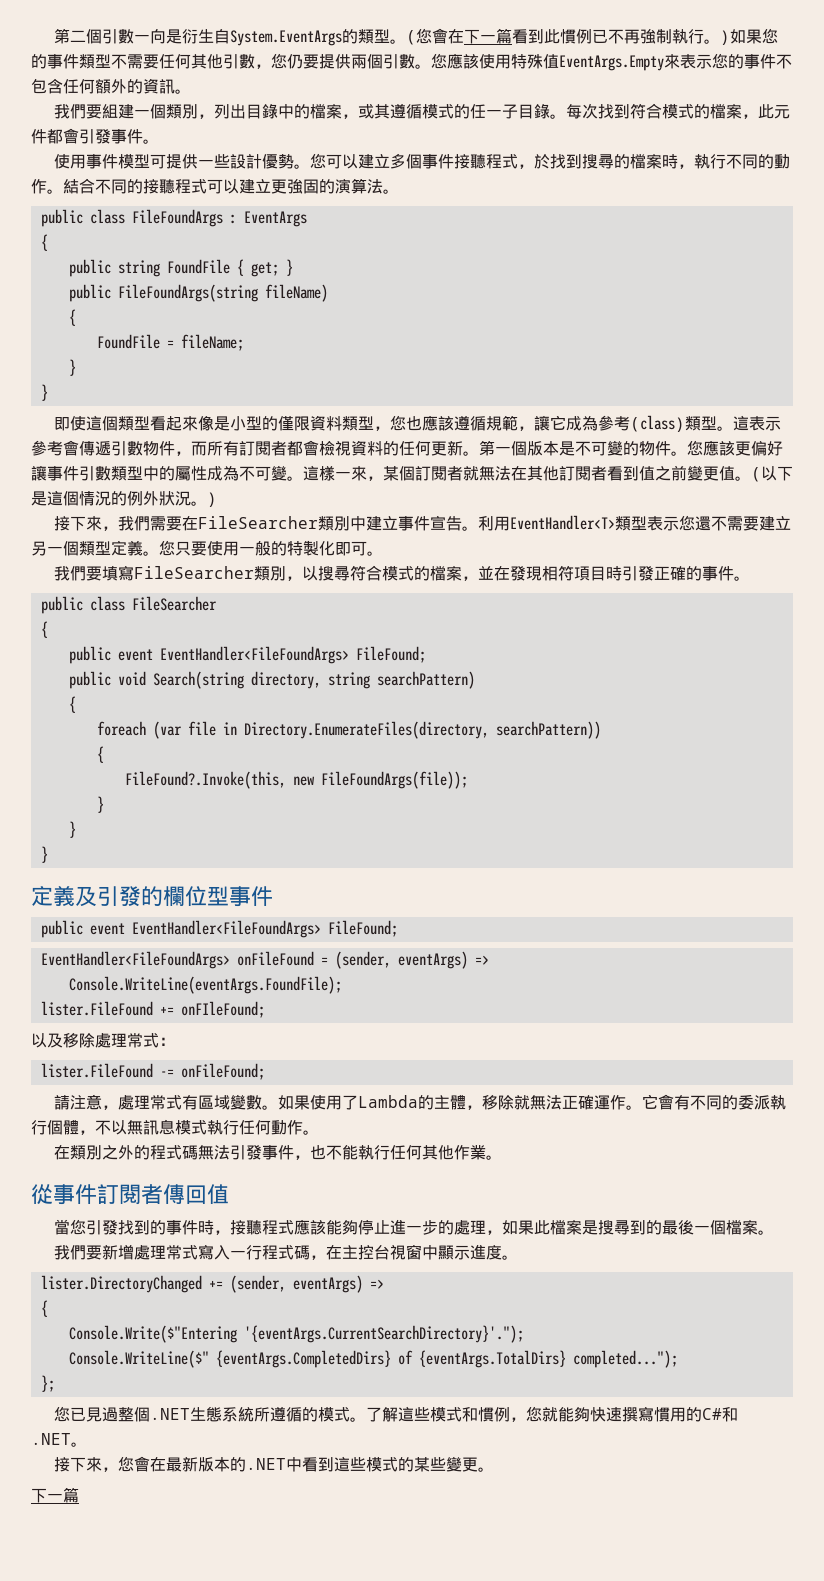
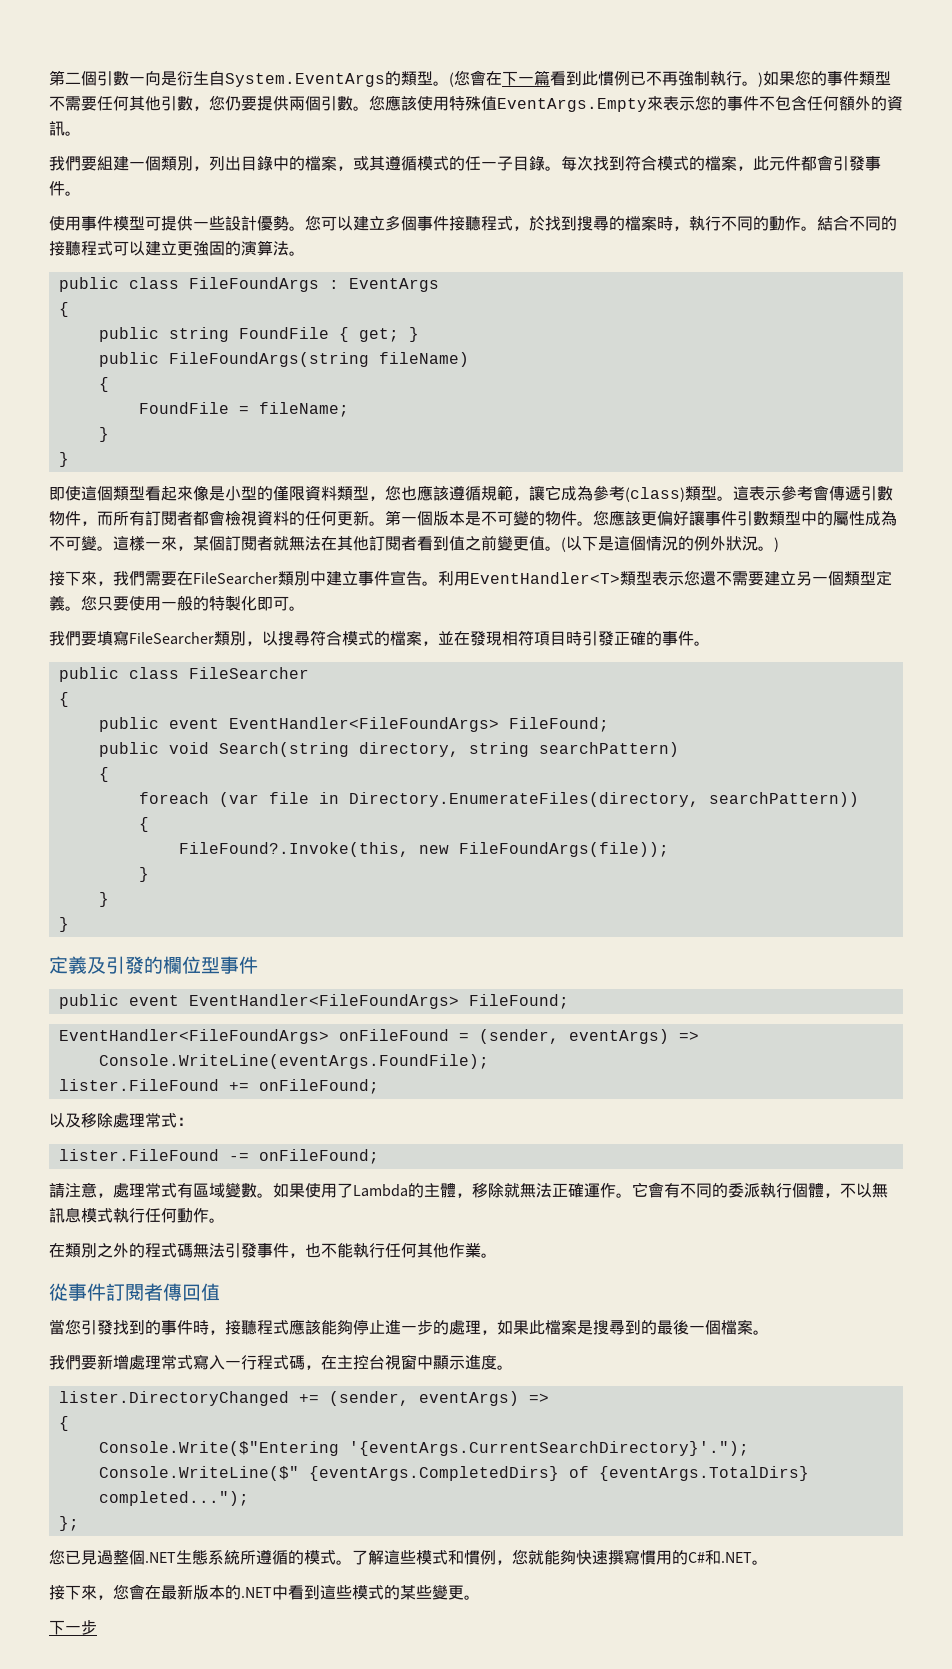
[180,1001,265,1018] onFIleFound; -> [258,1079,379,1094] onFileFound;
[63,1487,79,1503] 篇 -> [81,1620,97,1635] 步

